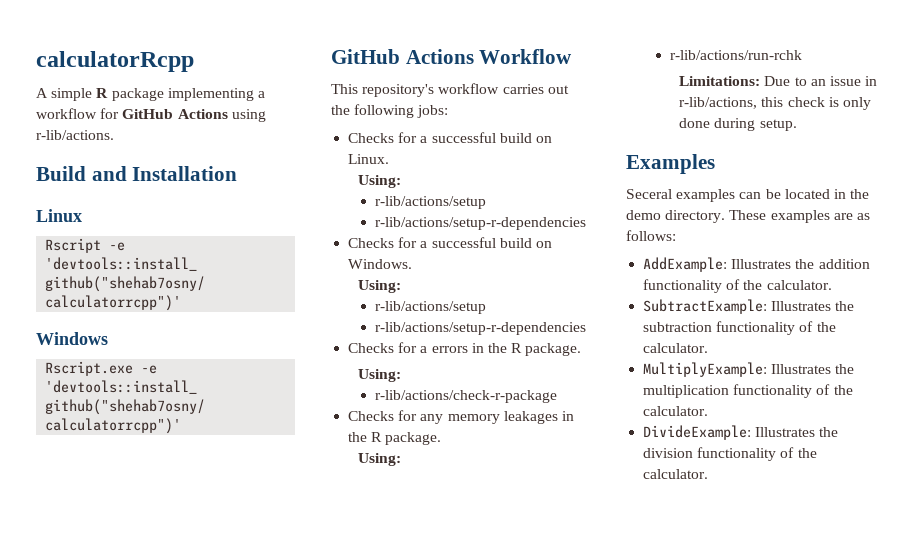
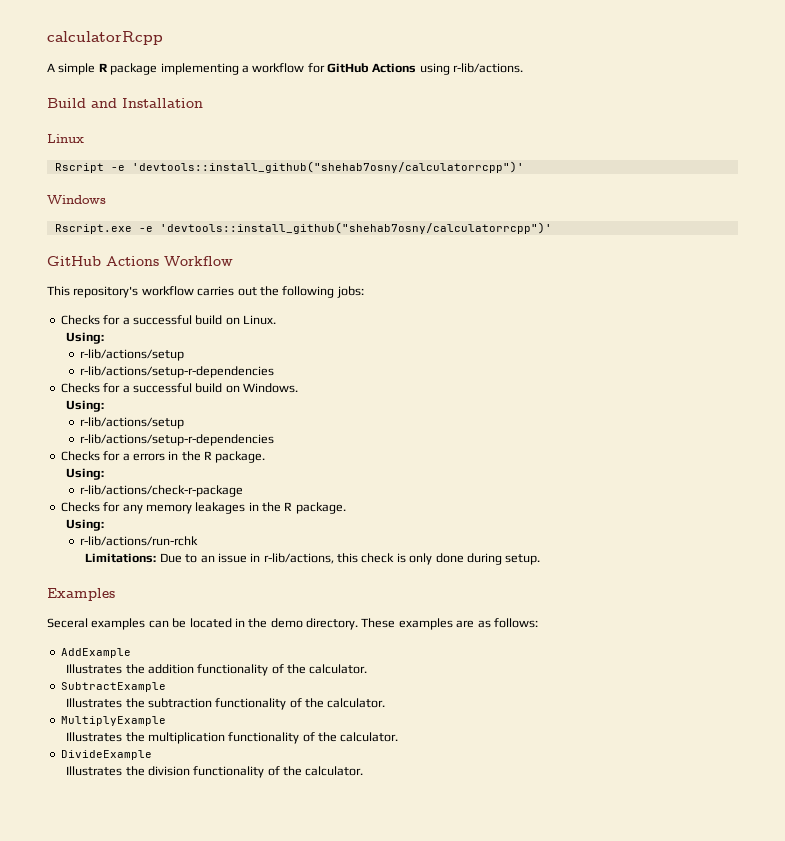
[643,257,728,272] AddExample: -> [60,648,131,658] AddExample //
[643,299,768,314] SubtractExample: -> [60,682,166,692] SubtractExample //
[643,362,768,377] MultiplyExample: -> [60,716,166,726] MultiplyExample //
[643,425,752,440] DivideExample: -> [60,750,152,760] DivideExample //

